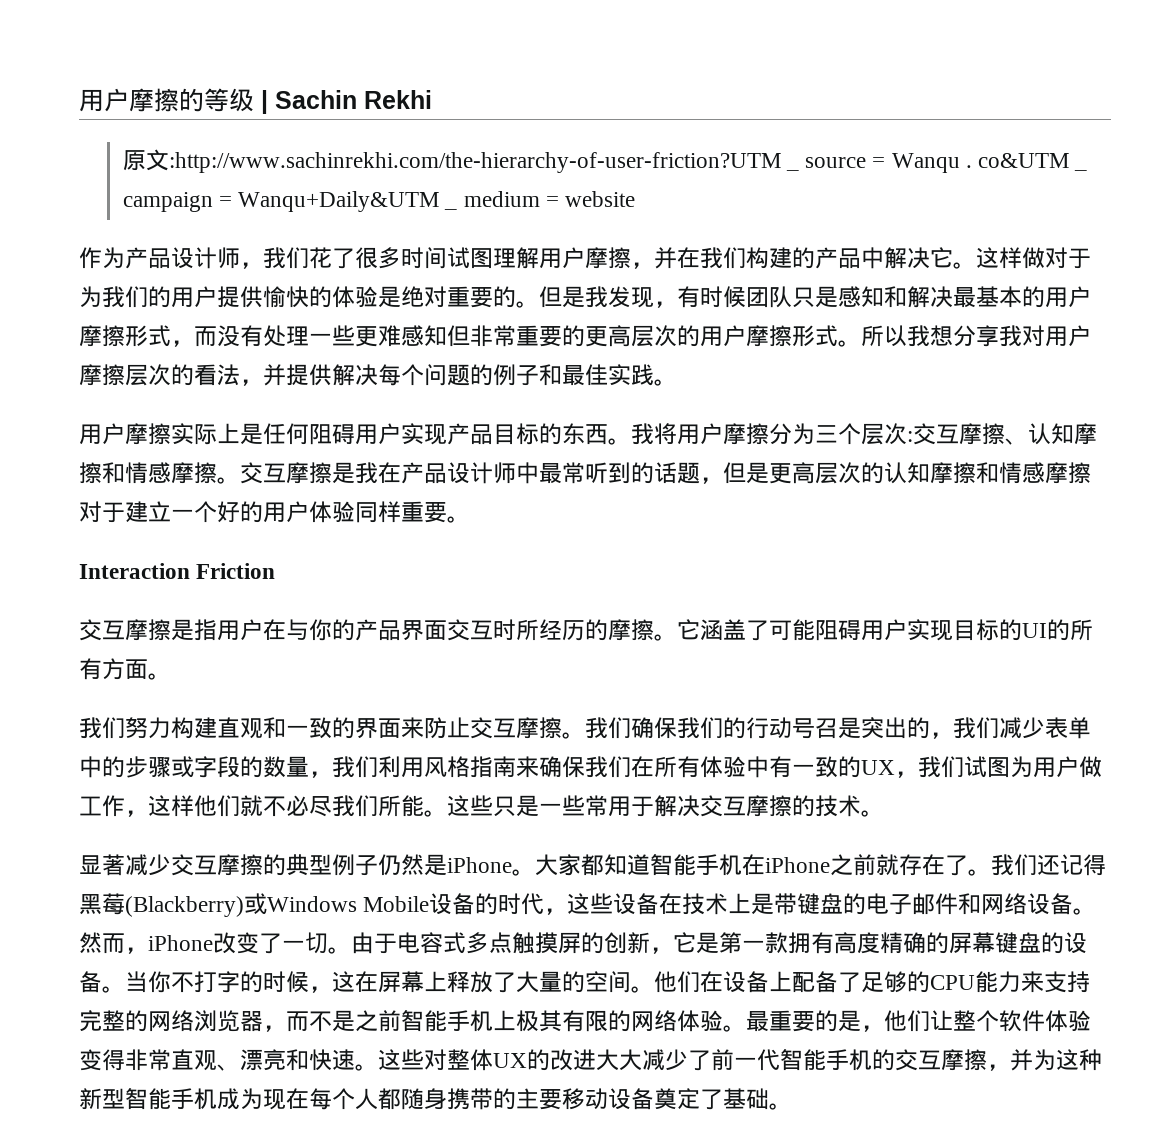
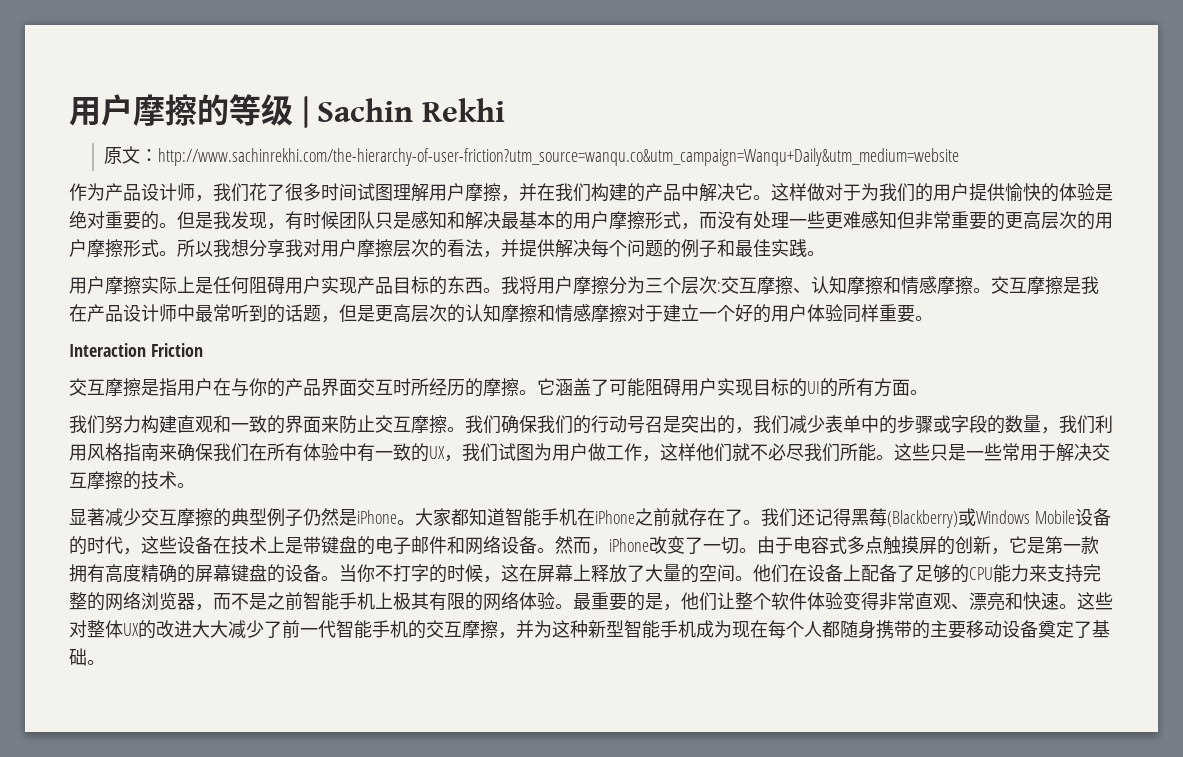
[168,152,799,173] [805,153,1070,173] [1074,168,1088,171] [122,191,458,212] [463,191,636,207] :http://www.sachinrekhi.com/the-hierarchy-of-user-friction?UTM _ source = Wanqu . co&UTM _ campaign = Wanqu+Daily&UTM _ medium = website -> [140,148,960,166] ：http://www.sachinrekhi.com/the-hierarchy-of-user-friction?utm_source=wanqu.co&utm_campaign=Wanqu+Daily&utm_medium=website

